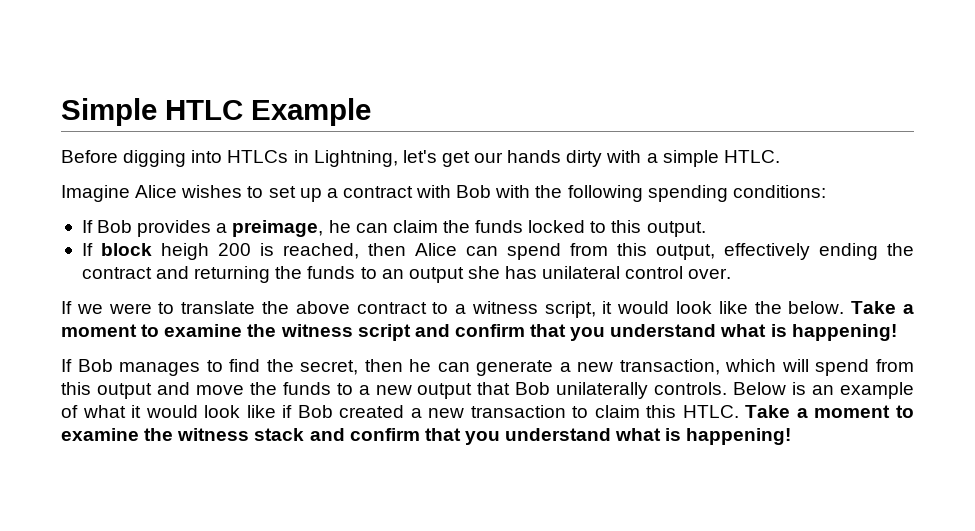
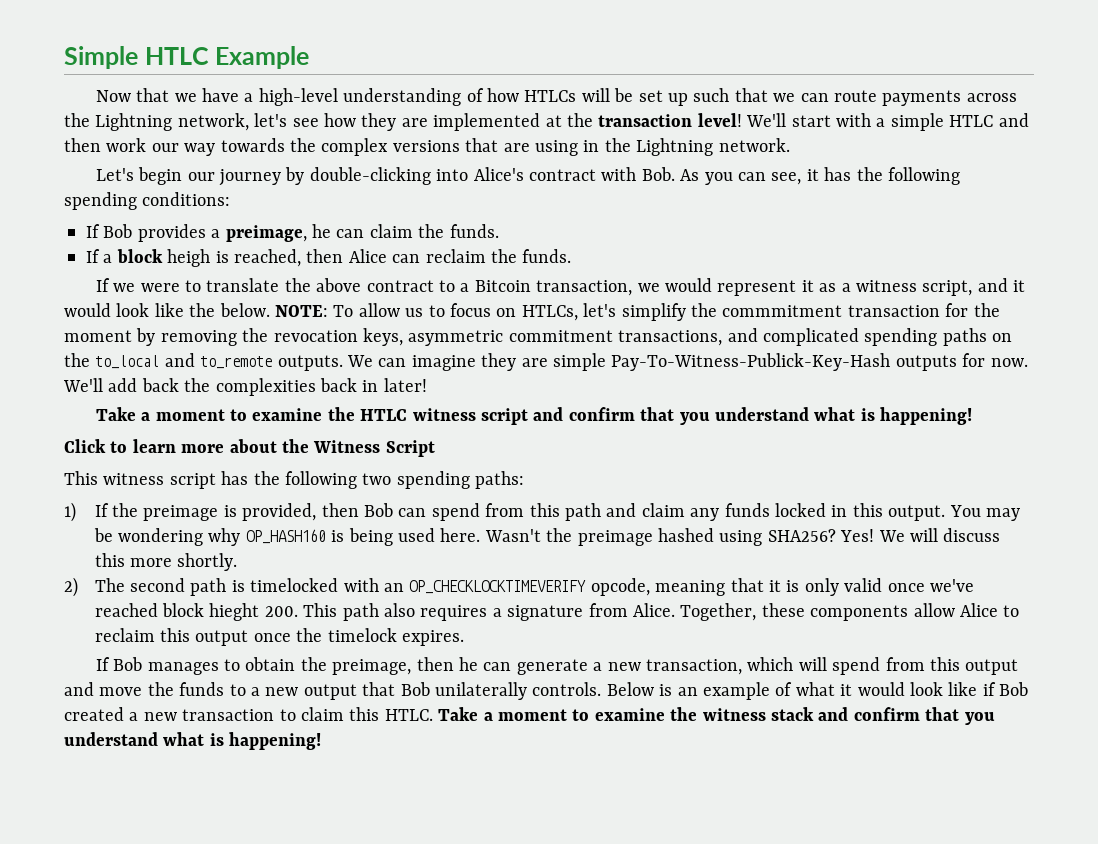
[61,150,780,167] [61,185,531,202] Before digging into HTLCs in Lightning, let's get our hands dirty with a simple HTLC. // Imagine Alice wishes to set up a contract with Bob with -> [95,88,1017,106] [64,113,1029,131] [64,138,790,156] [95,167,852,186] Now that we have a high-level understanding of how HTLCs will be set up such that we can route payments across the Lightning network, let's see how they are implemented at the transaction level! We'll start with a simple HTLC and then work our way towards the complex versions that are using in the Lightning network. // Let's begin our journey by double-clicking into Alice's contract with Bob. As you can see, it has
[475,220,706,237] [81,243,93,256] funds locked to this output. // If -> [449,224,499,238] [86,249,113,263] funds. // If a
[217,243,251,256] 200 -> (211, 258) none
[506,243,914,260] [81,266,732,283] spend from this output, effectively ending the contract and returning the funds to an output she has unilateral control over. -> [425,249,572,263] reclaim the funds.
(467, 309) none -> [474,278,851,296] Bitcoin transaction, we would represent it as a
(596, 309) none -> [977,278,1008,292] and
[851,301,914,314] [61,324,277,337] Take a moment to examine the -> [275,303,1000,321] [64,328,1013,346] [64,353,1028,371] [63,378,427,396] [95,407,408,421] NOTE: To allow us to focus on HTLCs, let's simplify the commmitment transaction for the moment by removing the revocation keys, asymmetric commitment transactions, and complicated spending paths on the to_local and to_remote outputs. We can imagine they are simple Pay-To-Witness-Publick-Key-Hash outputs for now. We'll add back the complexities back in later! // Take a moment to examine the HTLC
(897, 332) none -> [64,439,435,457] [64,471,525,489] [64,502,1021,522] [93,528,1001,546] [94,553,238,571] [64,577,975,597] [94,603,1020,621] [94,628,465,646] // Click to learn more about the Witness Script // This witness script has the following two spending paths: // 1) If the preimage is provided, then Bob can spend from this path and claim any funds locked in this output. You may be wondering why OP_HASH160 is being used here. Wasn't the preimage hashed using SHA256? Yes! We will discuss this more shortly. // 2) The second path is timelocked with an OP_CHECKLOCKTIMEVERIFY opcode, meaning that it is only valid once we've reached block hieght 200. This path also requires a signature from Alice. Together, these components allow Alice to reclaim this output once the timelock expires.
[229,359,359,375] find the secret, -> [245,657,412,675] obtain the preimage,

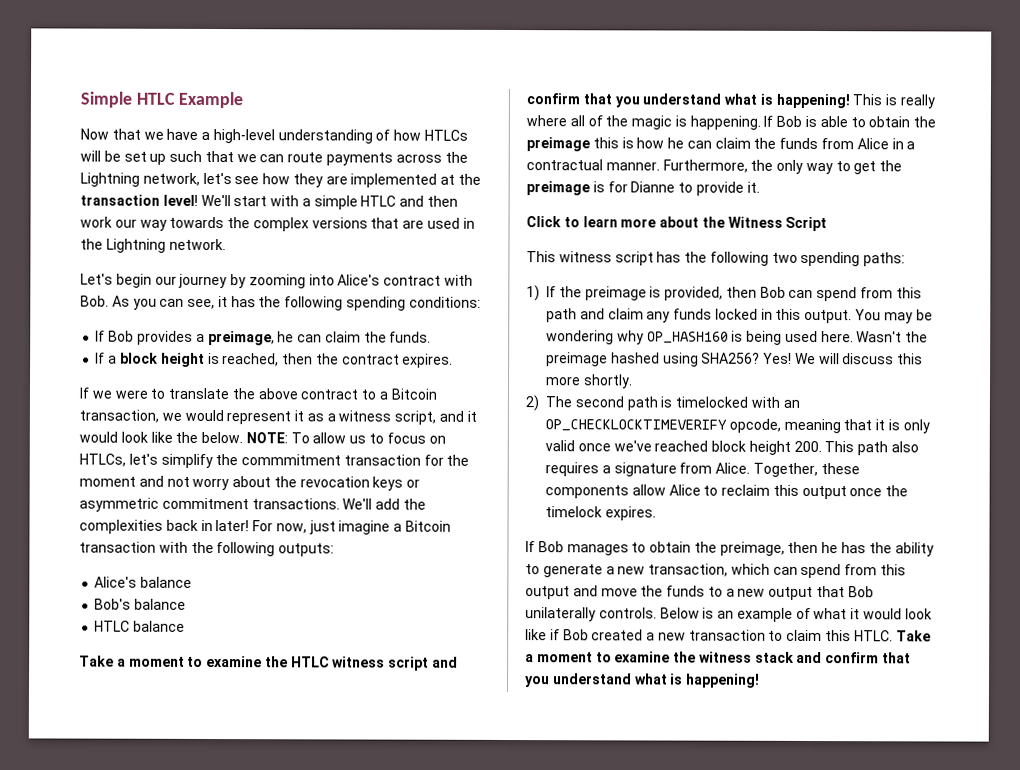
[535,140,578,156] using -> [427,217,461,229] used
[309,167,431,185] double-clicking -> [248,274,306,289] zooming
[167,249,211,267] heigh -> [160,352,205,367] height
[348,249,572,263] Alice can reclaim the funds. -> [315,353,454,368] the contract expires.
[136,328,1013,346] [64,353,1028,371] by removing the revocation keys, asymmetric commitment transactions, and complicated spending paths on the to_local and to_remote outputs. We can imagine they are simple Pay-To-Witness-Publick-Key-Hash outputs for now. -> [138,475,421,491] [79,497,340,512] and not worry about the revocation keys or asymmetric commitment transactions.
[141,378,179,392] back -> (401, 504) none
(427, 385) none -> [252,520,452,535] [79,541,335,557] [94,576,193,588] [94,598,187,610] [94,620,186,632] For now, just imagine a Bitcoin transaction with the following outputs: // Alice's balance // Bob's balance // HTLC balance
(973, 416) none -> [852,94,936,109] [526,115,937,130] [526,137,916,152] [526,159,903,175] [526,181,760,196] This is really where all of the magic is happening. If Bob is able to obtain the preimage this is how he can claim the funds from Alice in a contractual manner. Furthermore, the only way to get the preimage is for Dianne to provide it.
[209,603,260,621] hieght -> [748,440,791,455] height
[483,662,512,671] can -> [841,542,934,557] [525,564,540,575] has the ability to
[798,657,827,671] will -> [772,566,798,575] can

